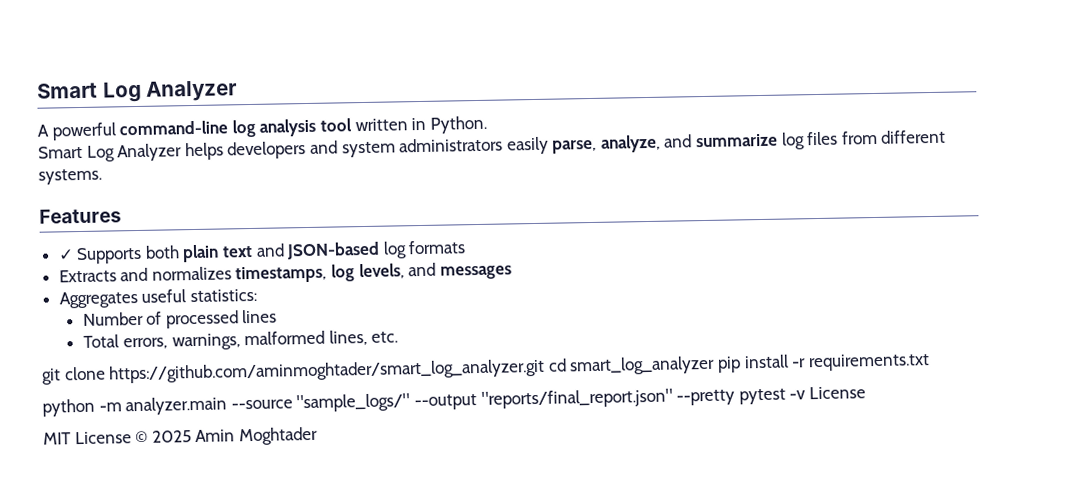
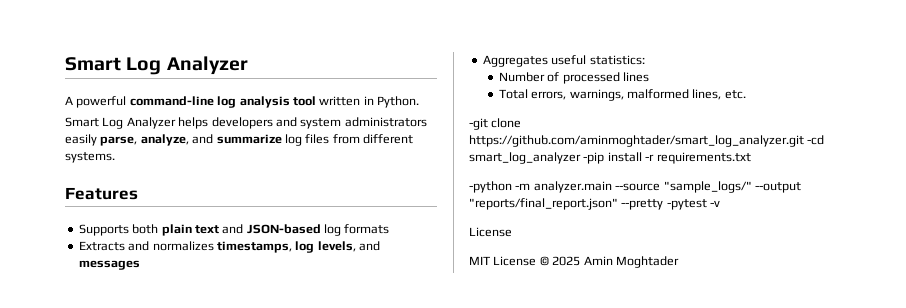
[57,249,74,261] ✓ -> (138, 193) none
[42,368,61,385] git -> [469,118,488,130] -git
[547,355,741,376] cd smart_log_analyzer pip -> [807,135,825,145] [469,152,605,164] -cd smart_log_analyzer -pip
[42,398,95,417] python -> [469,181,512,193] -python
[738,388,786,405] pytest -> [666,199,707,210] -pytest
(807, 395) none -> (721, 203) //

